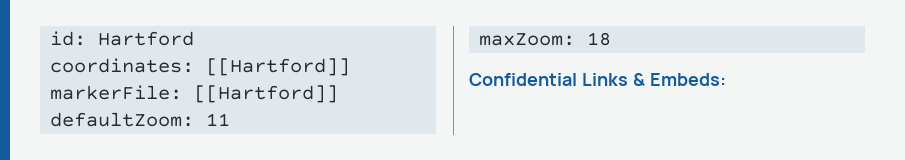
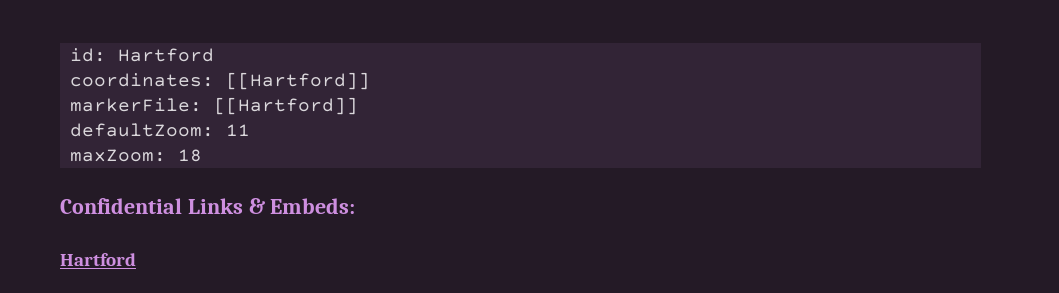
(726, 79) none -> [60,253,136,266] // Hartford

